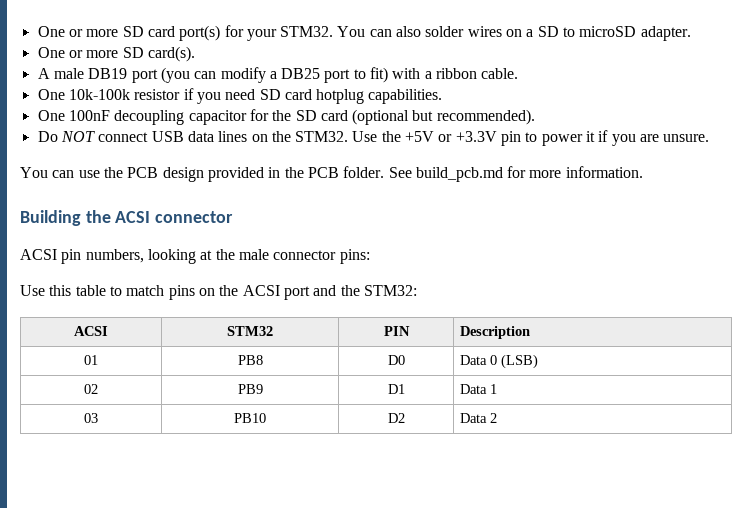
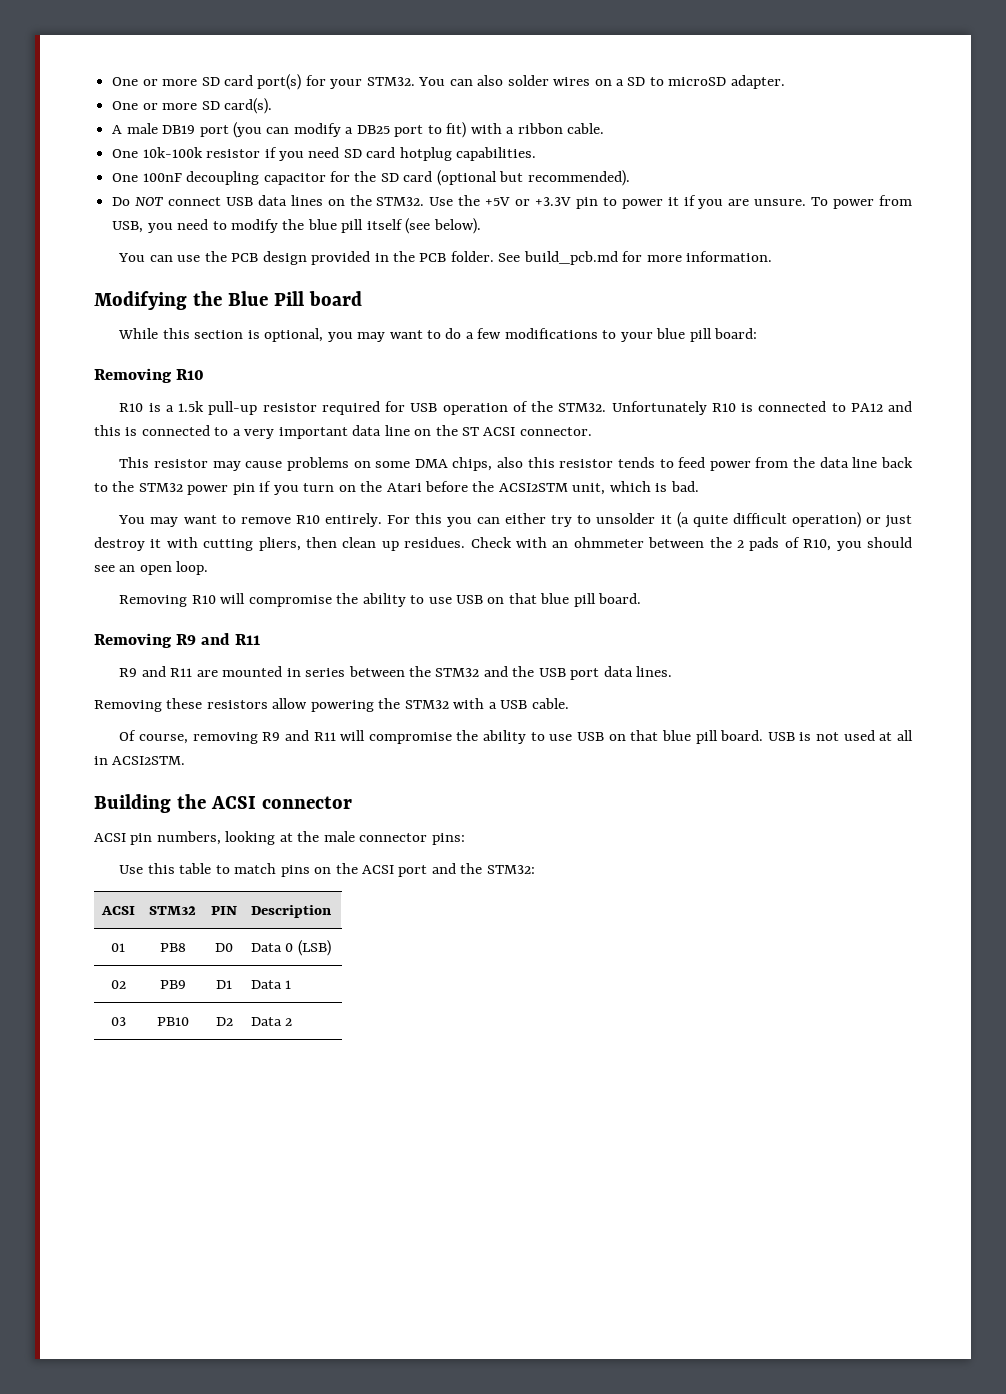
(710, 138) none -> [811,195,913,209] [112,218,481,234] To power from USB, you need to modify the blue pill itself (see below).
(643, 172) none -> [94,291,362,310] [118,328,758,342] [94,368,205,383] [119,401,912,415] [94,425,592,439] [119,457,913,471] [94,481,699,495] [118,512,912,528] [94,537,912,551] [94,561,209,575] [119,593,642,607] [94,633,261,648] [119,666,673,680] [94,698,569,712] [119,730,913,744] [94,756,186,765] // Modifying the Blue Pill board // While this section is optional, you may want to do a few modifications to your blue pill board: // Removing R10 // R10 is a 1.5k pull-up resistor required for USB operation of the STM32. Unfortunately R10 is connected to PA12 and this is connected to a very important data line on the ST ACSI connector. // This resistor may cause problems on some DMA chips, also this resistor tends to feed power from the data line back to the STM32 power pin if you turn on the Atari before the ACSI2STM unit, which is bad. // You may want to remove R10 entirely. For this you can either try to unsolder it (a quite difficult operation) or just destroy it with cutting pliers, then clean up residues. Check with an ohmmeter between the 2 pads of R10, you should see an open loop. // Removing R10 will compromise the ability to use USB on that blue pill board. // Removing R9 and R11 // R9 and R11 are mounted in series between the STM32 and the USB port data lines. // Removing these resistors allow powering the STM32 with a USB cable. // Of course, removing R9 and R11 will compromise the ability to use USB on that blue pill board. USB is not used at all in ACSI2STM.

